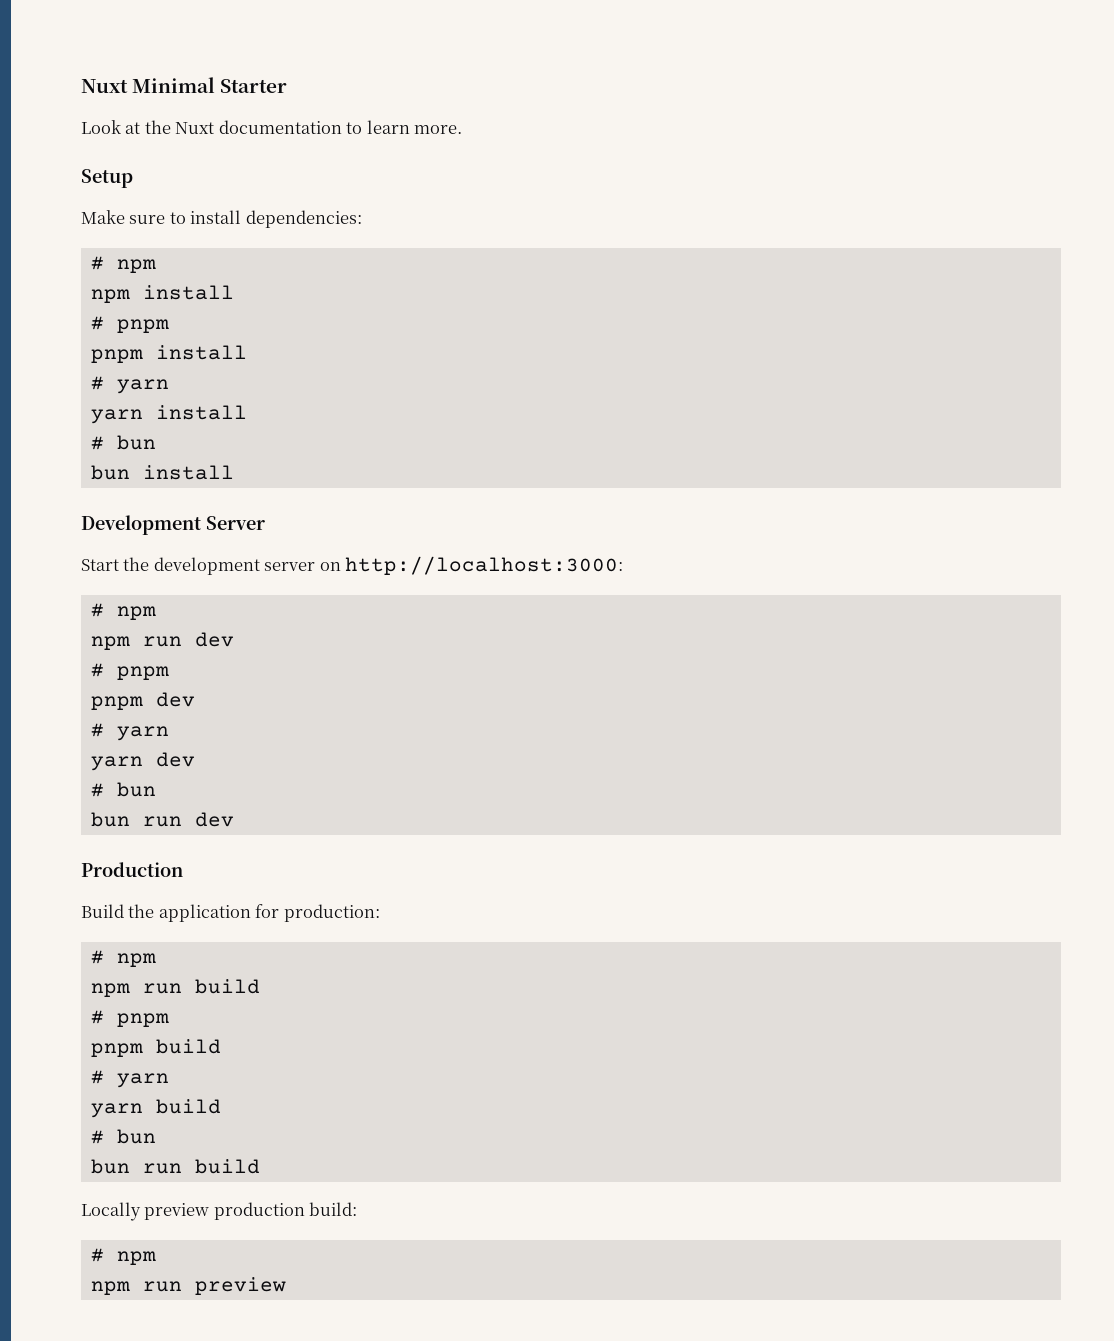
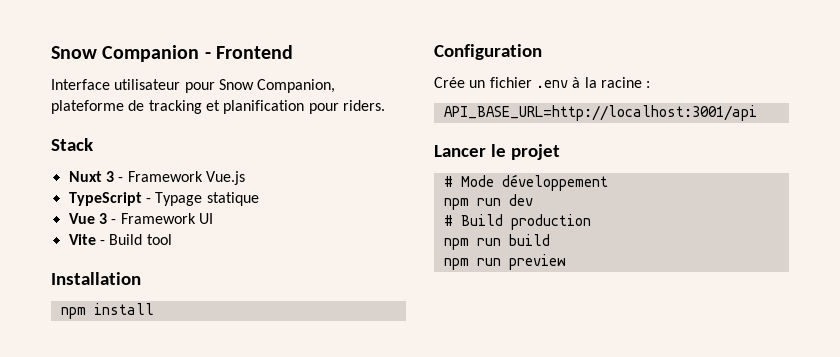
[81,77,288,93] [81,120,463,134] [81,169,133,188] [81,210,362,228] [90,256,156,273] [90,285,234,303] [90,316,169,333] [90,345,247,363] [90,376,169,394] [90,405,247,424] [90,435,156,450] [90,465,234,480] [81,515,265,535] [81,556,624,575] [90,603,156,620] [90,632,234,650] [90,663,169,680] [90,692,195,710] [90,723,169,741] [90,752,195,771] [90,782,156,797] [90,812,234,827] [81,862,183,877] [81,904,380,922] [90,950,156,967] [90,979,260,997] [90,1010,169,1027] [90,1039,221,1057] [90,1070,169,1088] [90,1099,221,1118] [90,1129,156,1144] [90,1159,260,1174] [81,1202,358,1221] [90,1248,156,1265] Nuxt Minimal Starter // Look at the Nuxt documentation to learn more. // Setup // Make sure to install dependencies: // # npm // npm install // # pnpm // pnpm install // # yarn // yarn install // # bun // bun install // Development Server // Start the development server on http://localhost:3000: // # npm // npm run dev // # pnpm // pnpm dev // # yarn // yarn dev // # bun // bun run dev // Production // Build the application for production: // # npm // npm run build // # pnpm // pnpm build // # yarn // yarn build // # bun // bun run build // Locally preview production build: // # npm -> [51,45,294,62] [51,79,336,93] [51,100,385,114] [51,138,93,151] [68,171,245,185] [68,192,259,206] [68,213,213,224] [68,234,172,245] [51,272,141,285] [60,303,154,319] [434,44,542,60] [434,77,651,88] [443,105,757,121] [434,144,560,160] [443,174,608,191] [443,194,533,210] [443,214,591,230] [443,234,550,250] Snow Companion - Frontend // Interface utilisateur pour Snow Companion, plateforme de tracking et planification pour riders. // Stack // Nuxt 3 - Framework Vue.js // TypeScript - Typage statique // Vue 3 - Framework UI // Vite - Build tool // Installation // npm install // Configuration // Crée un fichier .env à la racine : // API_BASE_URL=http://localhost:3001/api // Lancer le projet // # Mode développement // npm run dev // # Build production // npm run build

